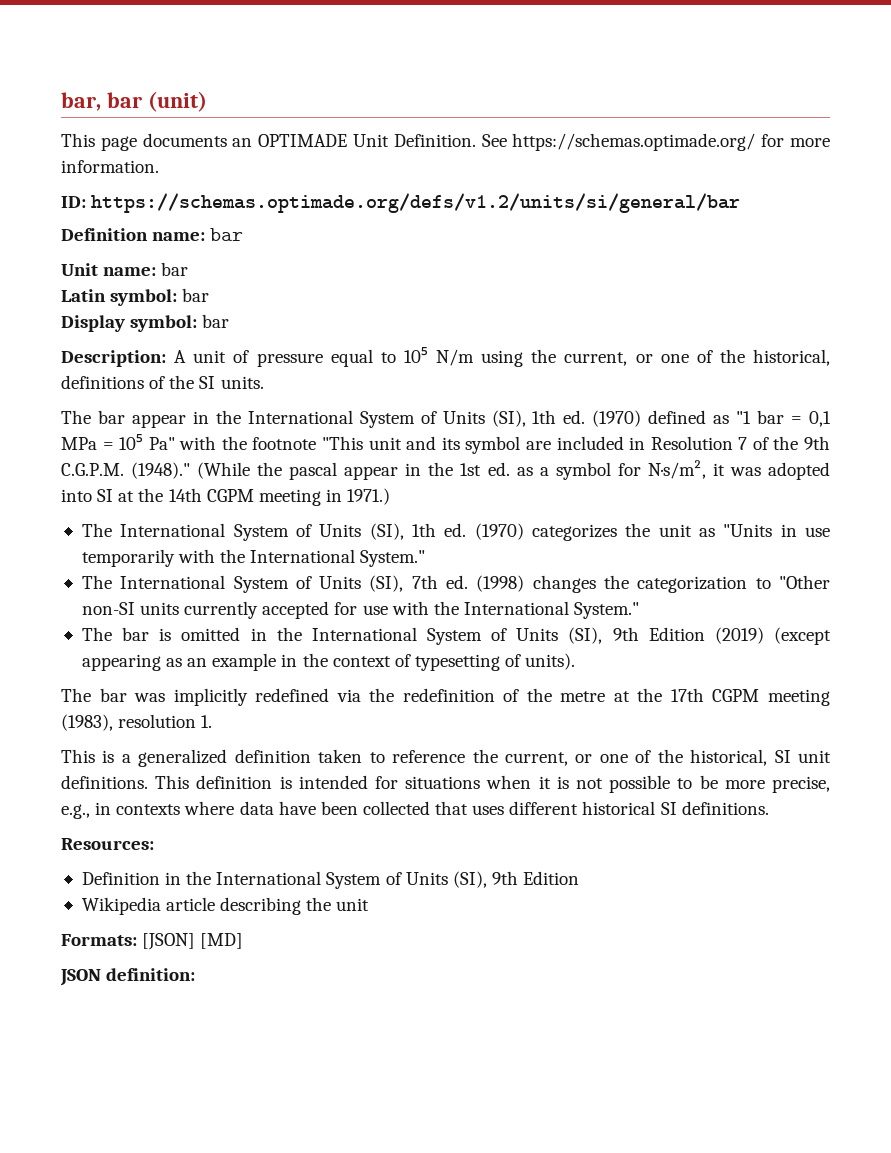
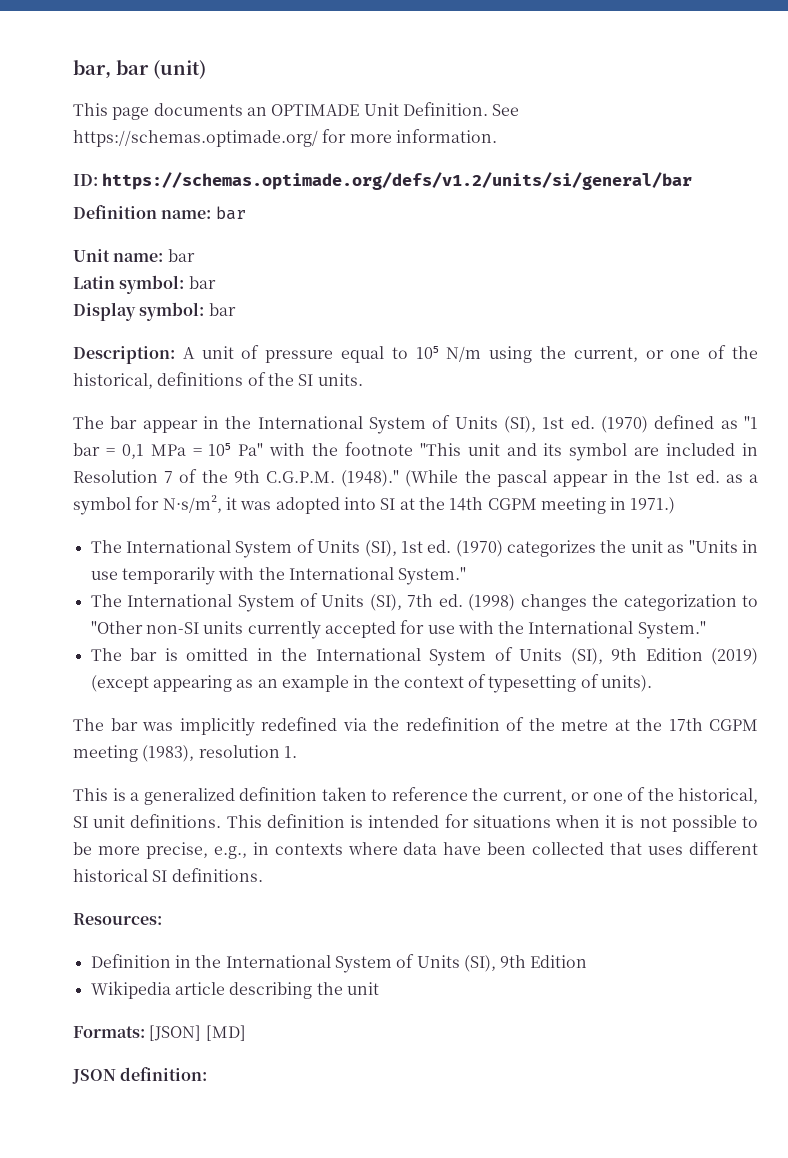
[532,410,557,424] 1th -> [542,417,565,429] 1st
[411,523,436,537] 1th -> [400,541,423,553] 1st

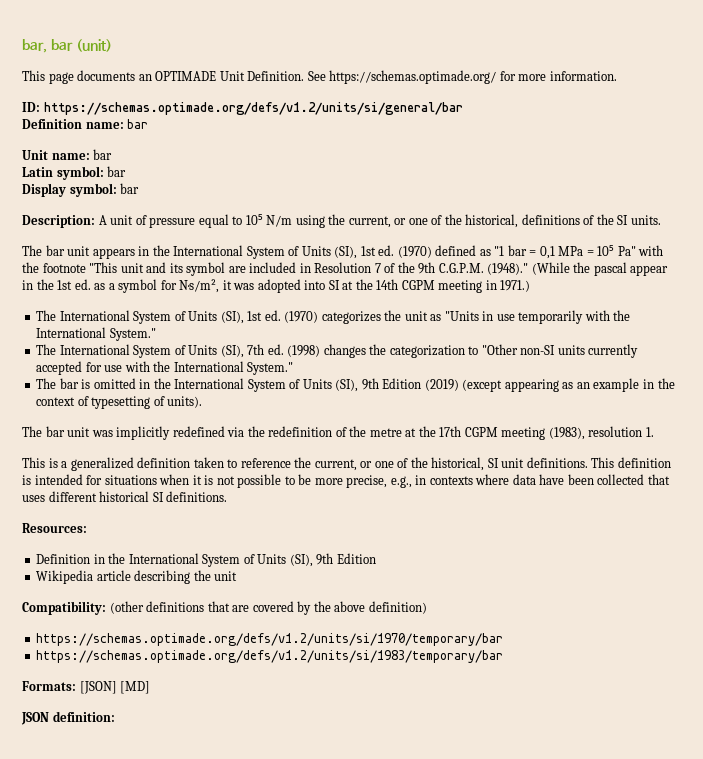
[142,420,198,433] appear -> [67,246,135,259] unit appears
(138, 724) none -> [67,427,91,437] unit
(379, 988) none -> [22,601,427,615] [36,633,504,646] [36,650,504,663] // Compatibility: (other definitions that are covered by the above definition) // https://schemas.optimade.org/defs/v1.2/units/si/1970/temporary/bar // https://schemas.optimade.org/defs/v1.2/units/si/1983/temporary/bar

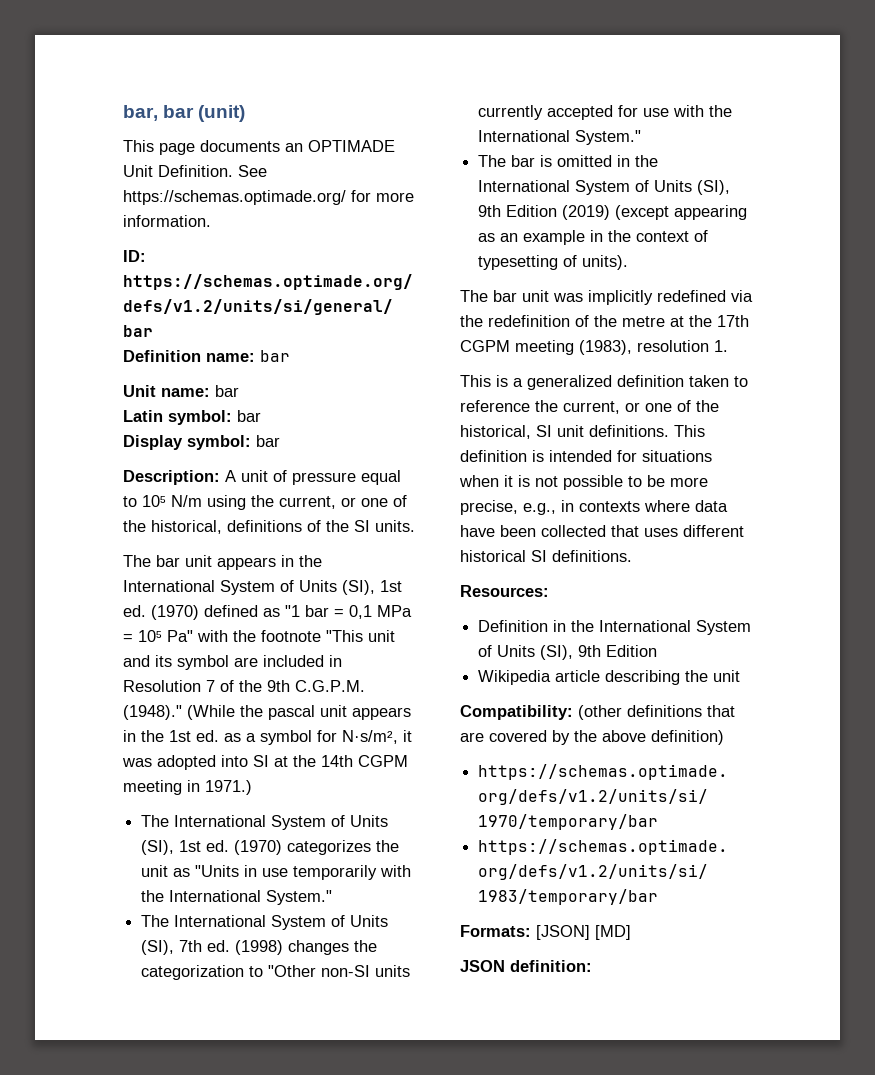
[630,265,669,276] appear -> [320,705,411,720] unit appears

